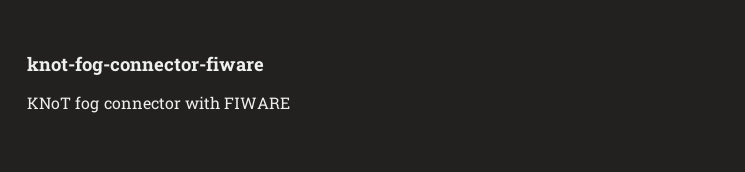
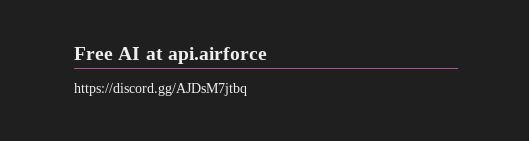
[27,56,264,75] [27,96,291,113] knot-fog-connector-fiware // KNoT fog connector with FIWARE -> [74,47,267,64] [74,83,247,96] Free AI at api.airforce // https://discord.gg/AJDsM7jtbq

